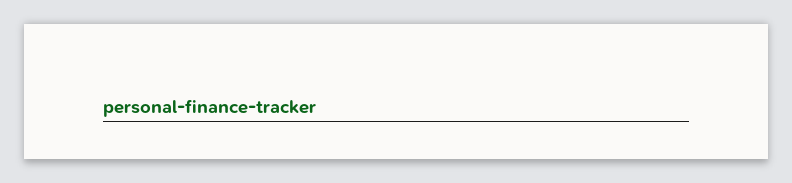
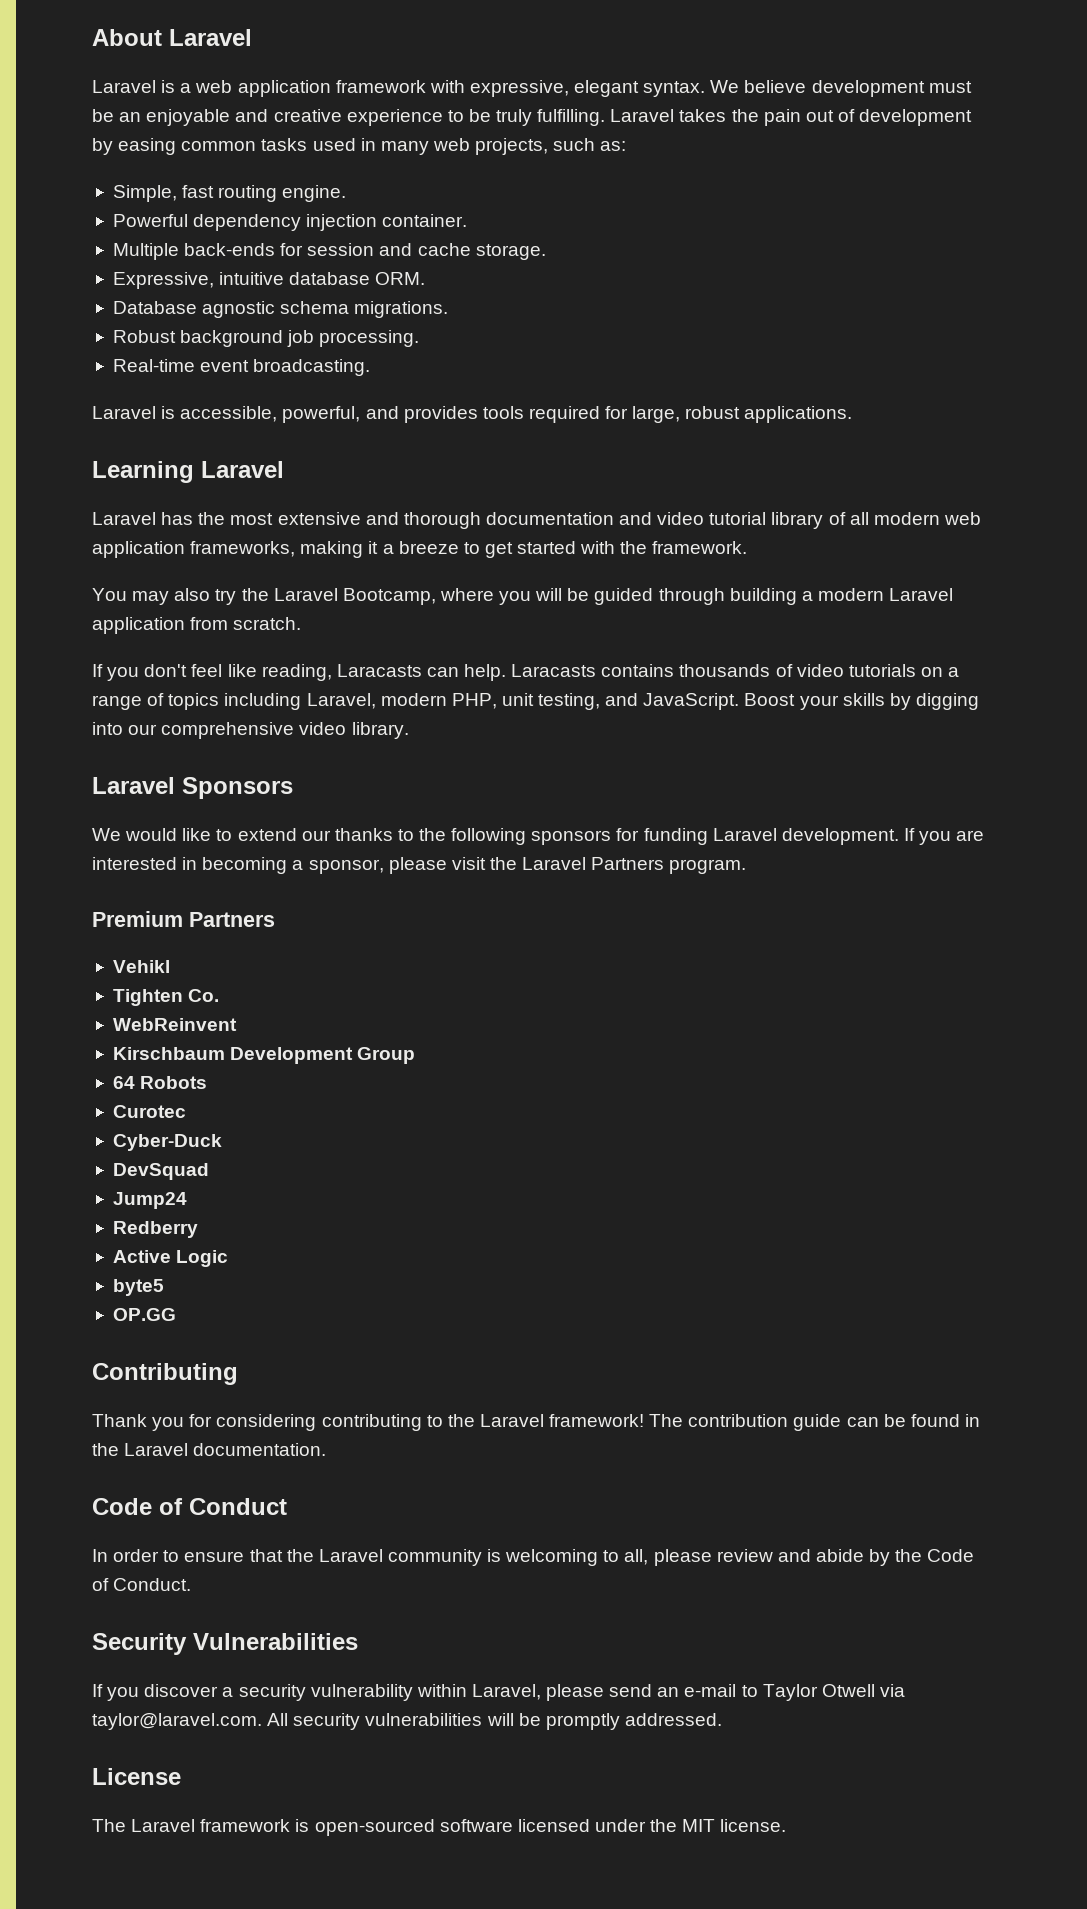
[103,99,316,117] personal-finance-tracker -> [92,29,252,46] [92,80,972,97] [92,109,973,126] [92,138,627,155] [112,185,347,202] [112,214,468,231] [112,243,546,260] [112,272,426,289] [112,301,449,318] [112,330,420,347] [112,359,371,376] [92,406,853,423] [92,461,284,483] [92,512,981,529] [92,541,748,558] [92,588,954,605] [92,617,302,634] [92,664,960,681] [92,693,979,710] [92,722,409,739] [92,777,293,799] [92,828,985,845] [92,857,747,874] [92,911,275,927] [112,960,170,973] [112,989,220,1006] [112,1018,237,1031] [112,1047,416,1064] [112,1076,208,1089] [112,1105,186,1118] [112,1134,222,1151] [112,1163,209,1180] [112,1192,187,1209] [112,1221,198,1238] [112,1250,229,1267] [112,1279,164,1296] [112,1308,176,1321] [92,1363,238,1385] [92,1414,980,1431] [92,1443,327,1456] [92,1498,287,1515] [92,1549,975,1566] [92,1578,192,1591] [92,1633,358,1655] [92,1684,905,1701] [92,1713,722,1730] [92,1768,181,1785] [92,1819,787,1836] About Laravel // Laravel is a web application framework with expressive, elegant syntax. We believe development must be an enjoyable and creative experience to be truly fulfilling. Laravel takes the pain out of development by easing common tasks used in many web projects, such as: // Simple, fast routing engine. // Powerful dependency injection container. // Multiple back-ends for session and cache storage. // Expressive, intuitive database ORM. // Database agnostic schema migrations. // Robust background job processing. // Real-time event broadcasting. // Laravel is accessible, powerful, and provides tools required for large, robust applications. // Learning Laravel // Laravel has the most extensive and thorough documentation and video tutorial library of all modern web application frameworks, making it a breeze to get started with the framework. // You may also try the Laravel Bootcamp, where you will be guided through building a modern Laravel application from scratch. // If you don't feel like reading, Laracasts can help. Laracasts contains thousands of video tutorials on a range of topics including Laravel, modern PHP, unit testing, and JavaScript. Boost your skills by digging into our comprehensive video library. // Laravel Sponsors // We would like to extend our thanks to the following sponsors for funding Laravel development. If you are interested in becoming a sponsor, please visit the Laravel Partners program. // Premium Partners // Vehikl // Tighten Co. // WebReinvent // Kirschbaum Development Group // 64 Robots // Curotec // Cyber-Duck // DevSquad // Jump24 // Redberry // Active Logic // byte5 // OP.GG // Contributing // Thank you for considering contributing to the Laravel framework! The contribution guide can be found in the Laravel documentation. // Code of Conduct // In order to ensure that the Laravel community is welcoming to all, please review and abide by the Code of Conduct. // Security Vulnerabilities // If you discover a security vulnerability within Laravel, please send an e-mail to Taylor Otwell via taylor@laravel.com. All security vulnerabilities will be promptly addressed. // License // The Laravel framework is open-sourced software licensed under the MIT license.

